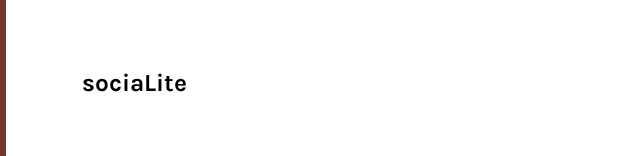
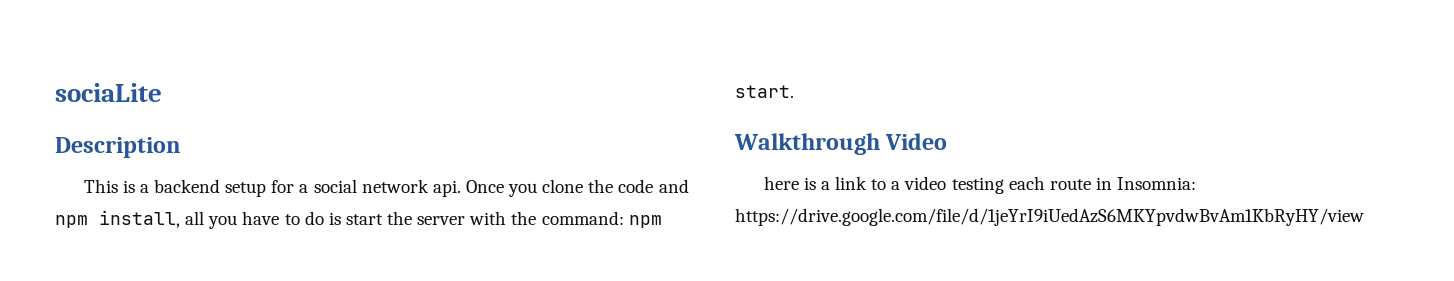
(187, 82) none -> [55,137,181,158] [83,179,689,197] [55,210,662,229] [735,85,794,98] [734,133,948,155] [763,176,1197,194] [735,208,1364,226] // Description // This is a backend setup for a social network api. Once you clone the code and npm install, all you have to do is start the server with the command: npm start. // Walkthrough Video // here is a link to a video testing each route in Insomnia: https://drive.google.com/file/d/1jeYrI9iUedAzS6MKYpvdwBvAm1KbRyHY/view

